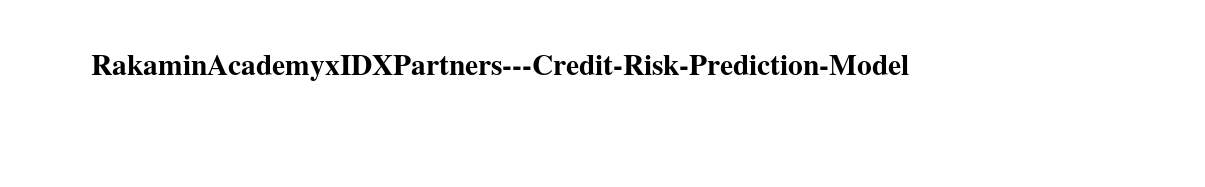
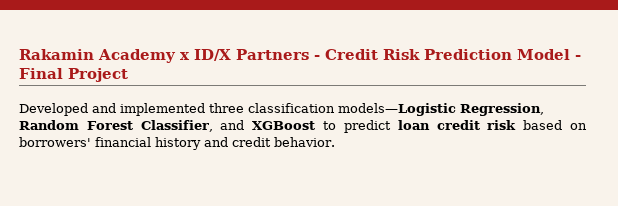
[91,55,909,81] RakaminAcademyxIDXPartners---Credit-Risk-Prediction-Model -> [19,49,581,63] [19,68,128,82] [19,103,544,116] [19,120,587,133] [19,137,335,150] Rakamin Academy x ID/X Partners - Credit Risk Prediction Model - Final Project // Developed and implemented three classification models—Logistic Regression, Random Forest Classifier, and XGBoost to predict loan credit risk based on borrowers' financial history and credit behavior.

